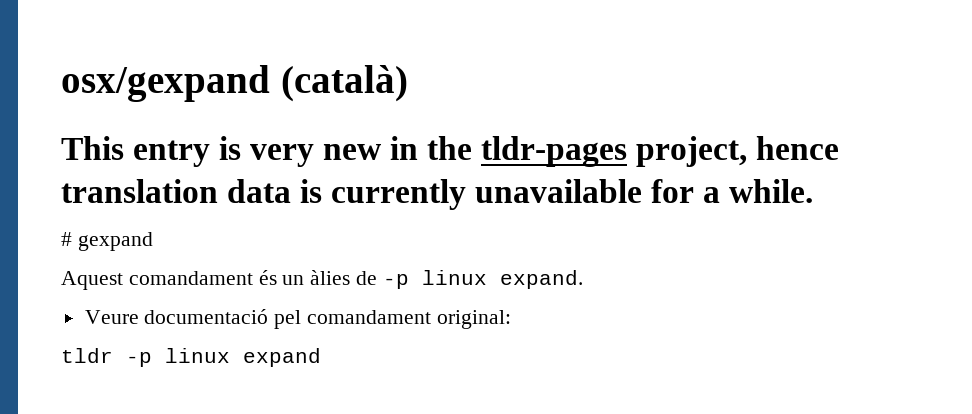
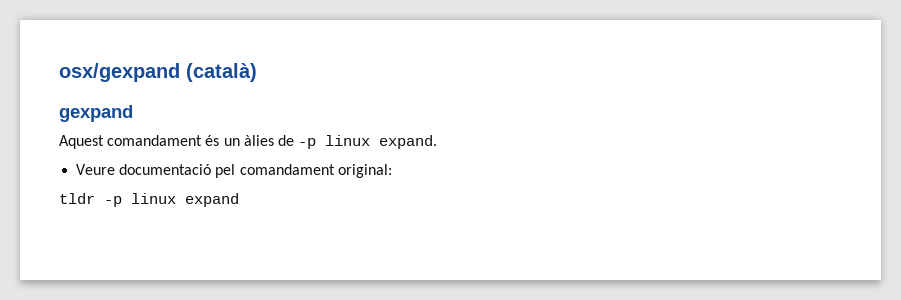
[61,136,840,167] [61,179,814,210] [61,232,72,246] This entry is very new in the tldr-pages project, hence translation data is currently unavailable for a while. // # -> (257, 72) none

